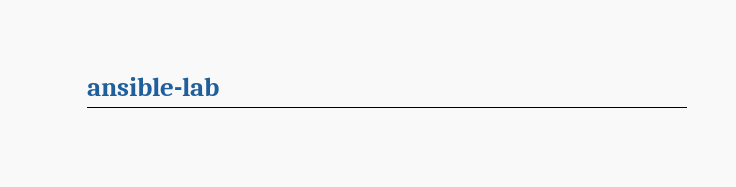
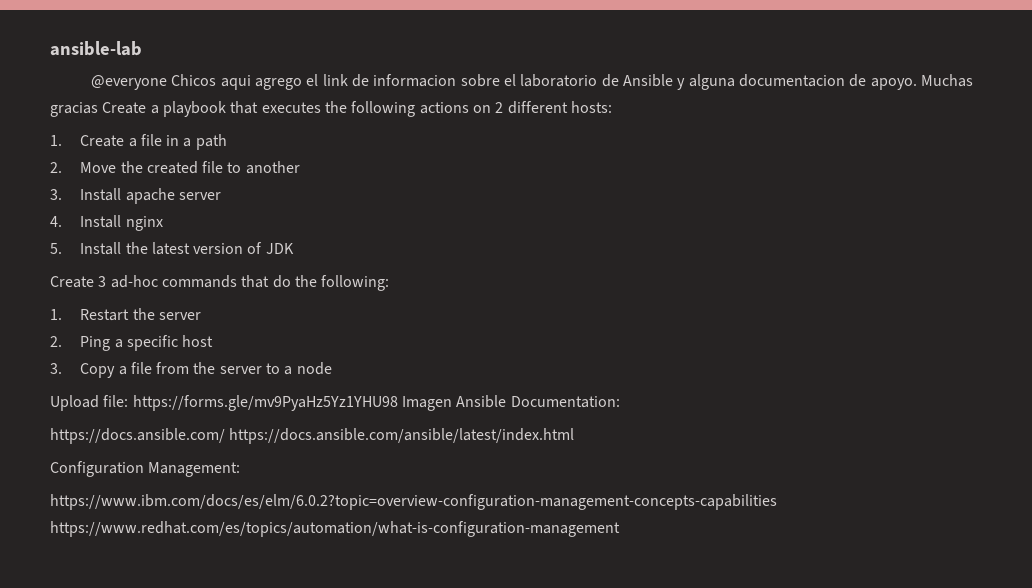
(219, 86) none -> [91,74,973,90] [50,101,612,117] [50,134,227,150] [50,161,300,174] [50,188,221,204] [50,215,163,231] [50,242,294,255] [50,275,390,291] [50,308,201,321] [50,335,214,351] [50,362,332,378] [50,395,620,411] [50,428,575,444] [50,461,241,477] [50,494,777,510] [50,521,620,537] // @everyone Chicos aqui agrego el link de informacion sobre el laboratorio de Ansible y alguna documentacion de apoyo. Muchas gracias Create a playbook that executes the following actions on 2 different hosts: // 1. Create a file in a path // 2. Move the created file to another // 3. Install apache server // 4. Install nginx // 5. Install the latest version of JDK // Create 3 ad-hoc commands that do the following: // 1. Restart the server // 2. Ping a specific host // 3. Copy a file from the server to a node // Upload file: https://forms.gle/mv9PyaHz5Yz1YHU98 Imagen Ansible Documentation: // https://docs.ansible.com/ https://docs.ansible.com/ansible/latest/index.html // Configuration Management: // https://www.ibm.com/docs/es/elm/6.0.2?topic=overview-configuration-management-concepts-capabilities https://www.redhat.com/es/topics/automation/what-is-configuration-management

